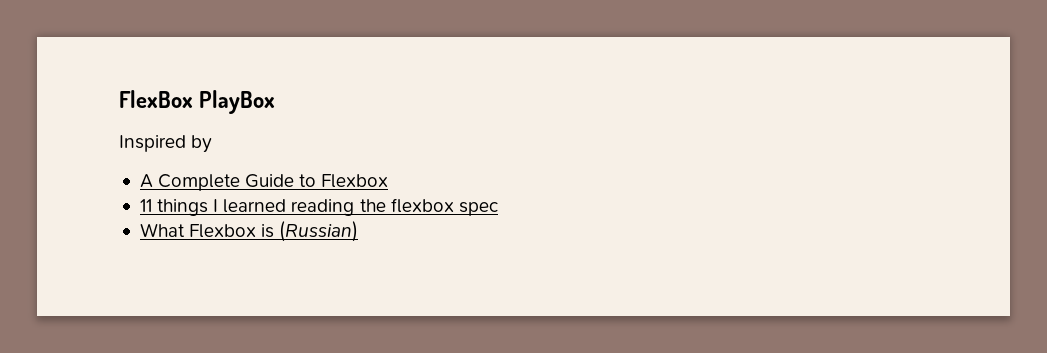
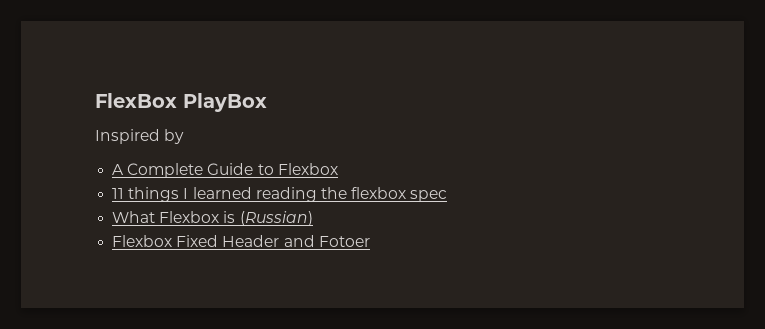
(359, 231) none -> [112,235,370,247] // Flexbox Fixed Header and Fotoer

